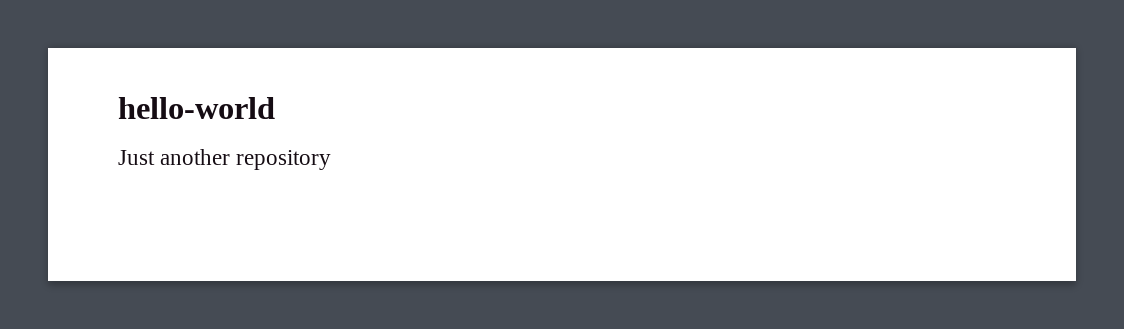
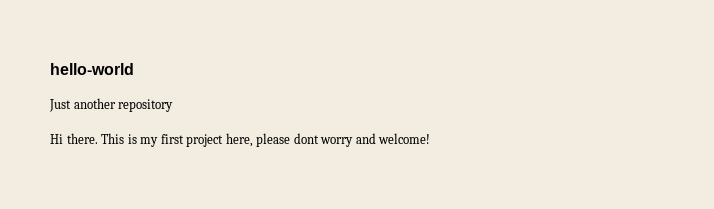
(332, 160) none -> [50,133,431,147] // Hi there. This is my first project here, please dont worry and welcome!

